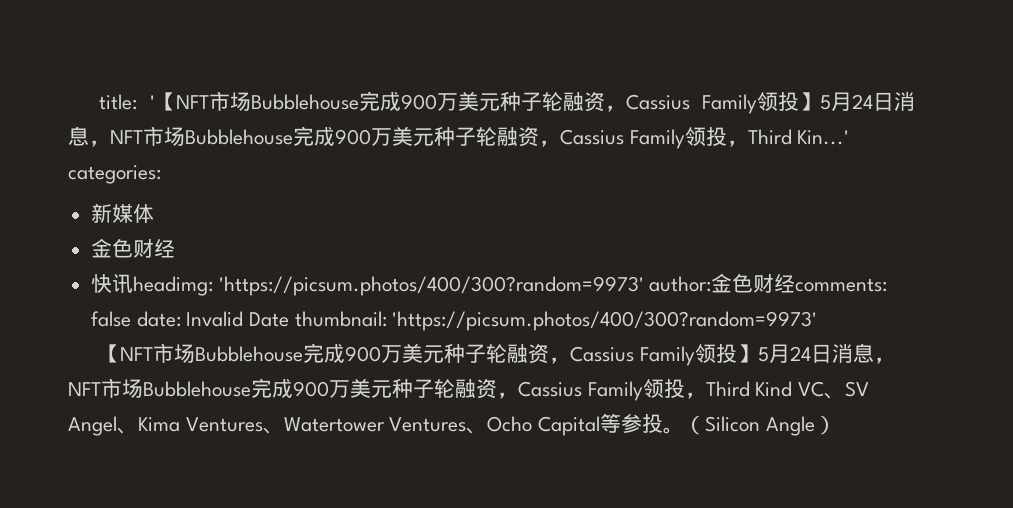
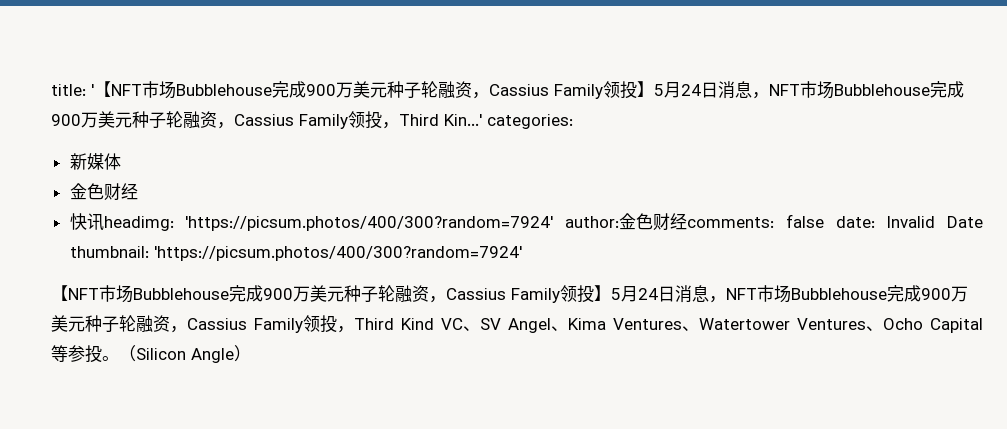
[218,276,644,296] 'https://picsum.photos/400/300?random=9973' -> [185,216,554,231] 'https://picsum.photos/400/300?random=7924'
[392,311,818,331] 'https://picsum.photos/400/300?random=9973' -> [153,246,522,261] 'https://picsum.photos/400/300?random=7924'

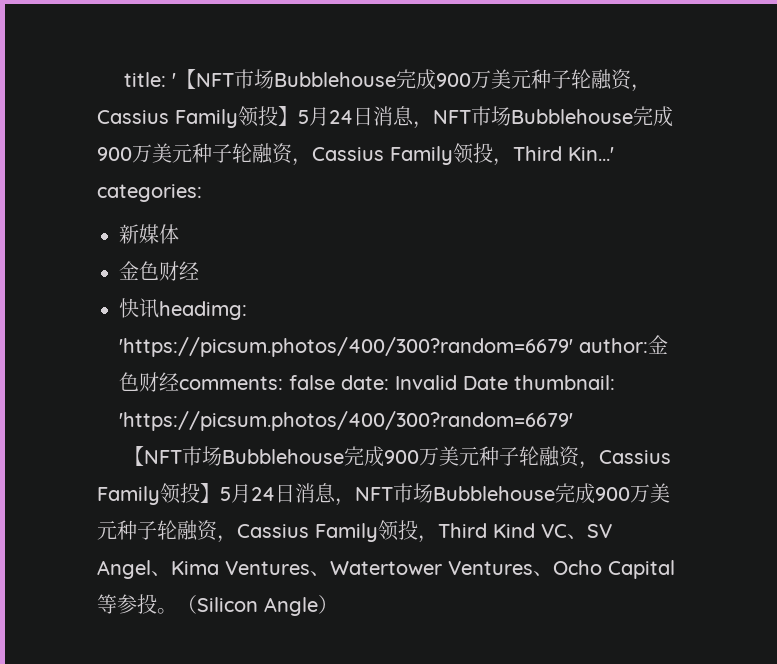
[185,216,554,231] 'https://picsum.photos/400/300?random=7924' -> [119,337,573,357] 'https://picsum.photos/400/300?random=6679'
[153,246,522,261] 'https://picsum.photos/400/300?random=7924' -> [119,411,573,431] 'https://picsum.photos/400/300?random=6679'

